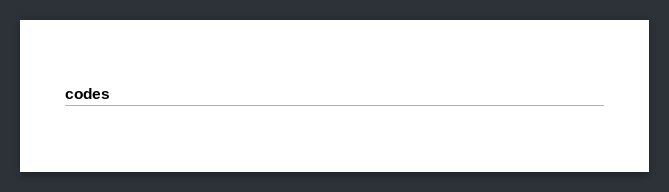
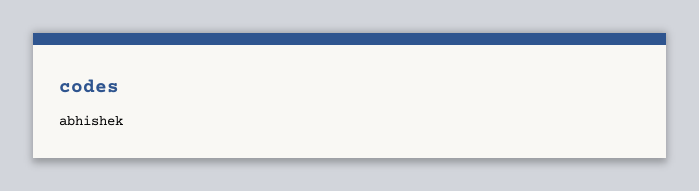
(110, 93) none -> [59,115,123,126] // abhishek

